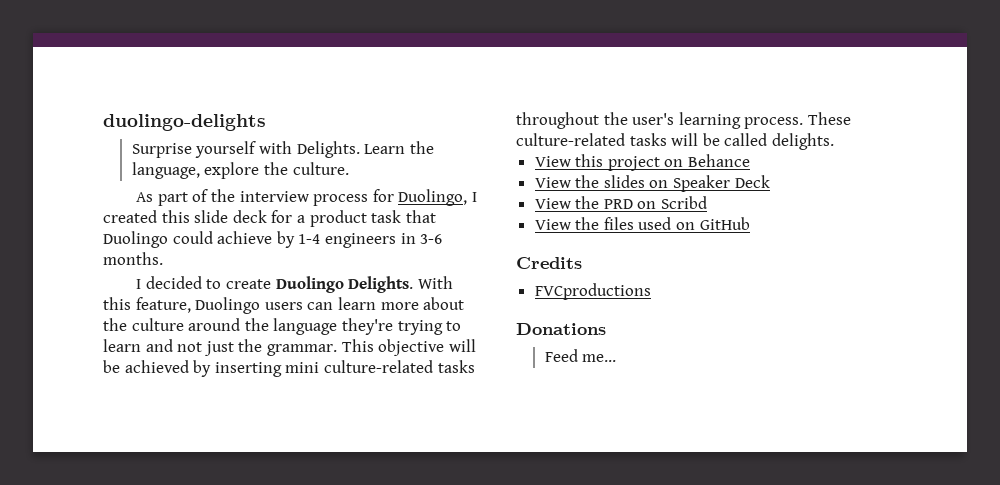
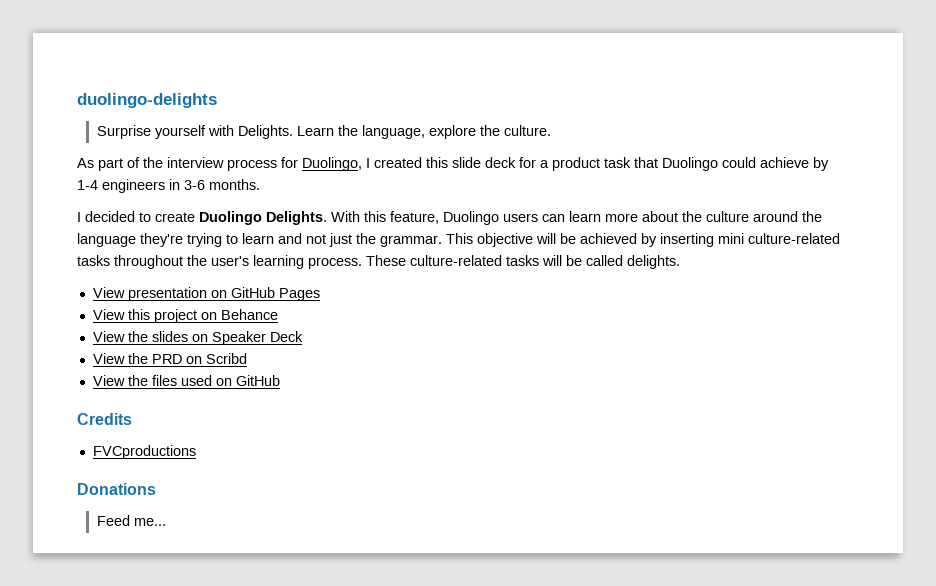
(834, 141) none -> [92,287,320,301] // View presentation on GitHub Pages

